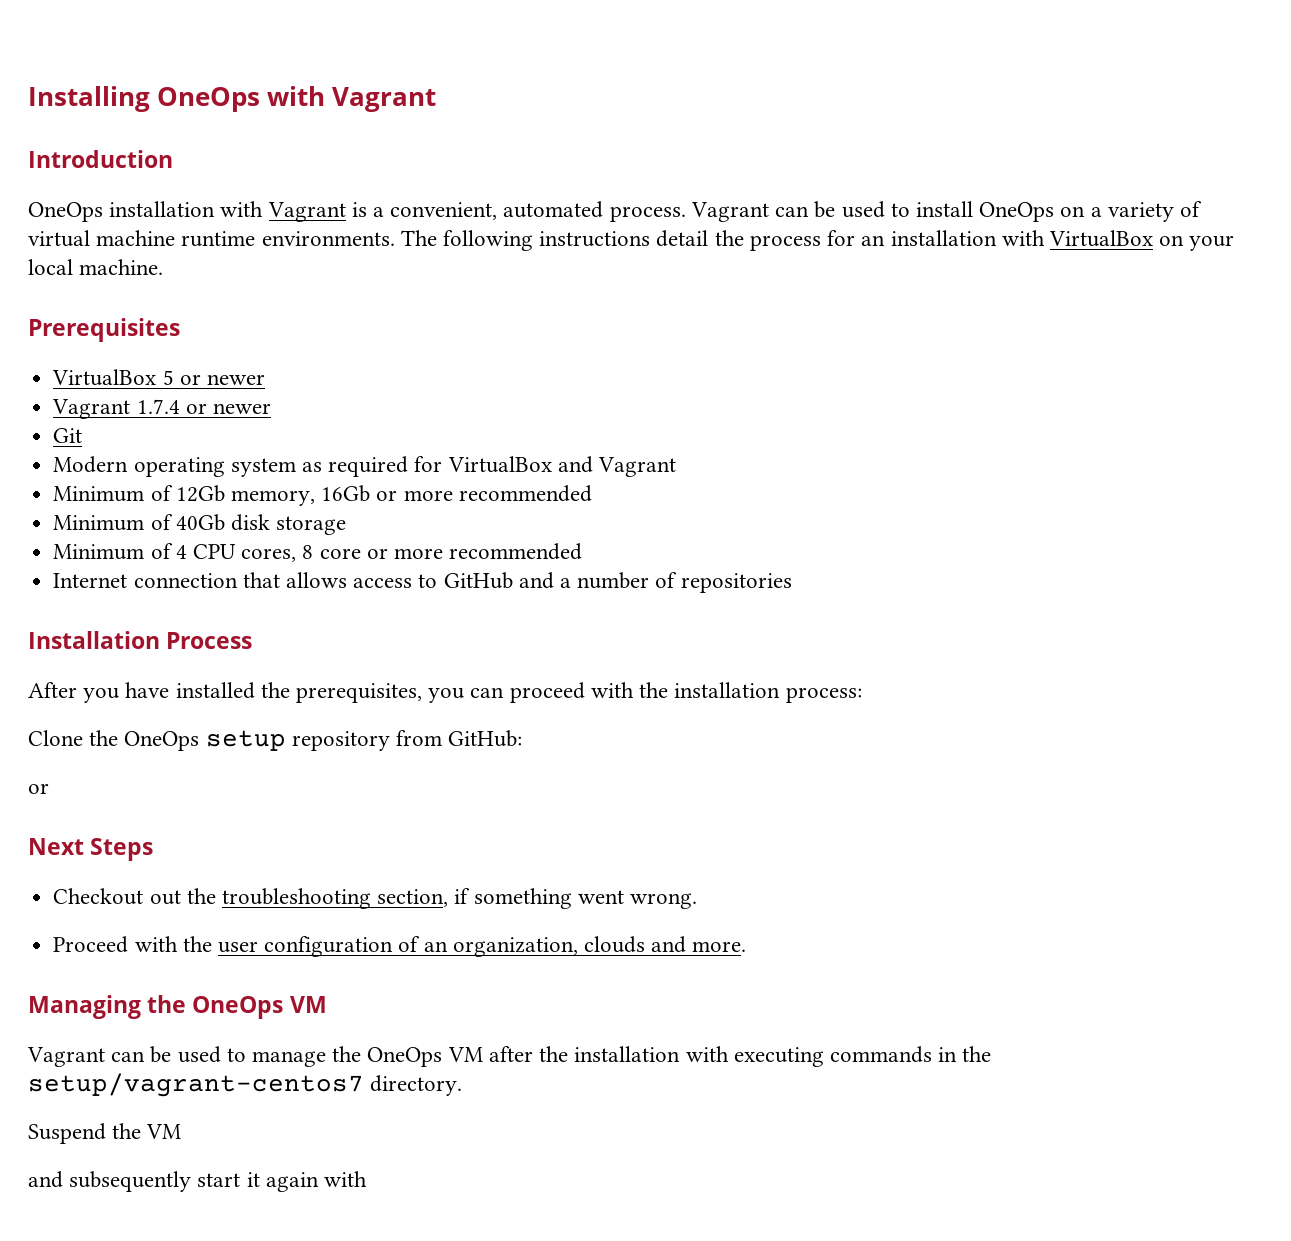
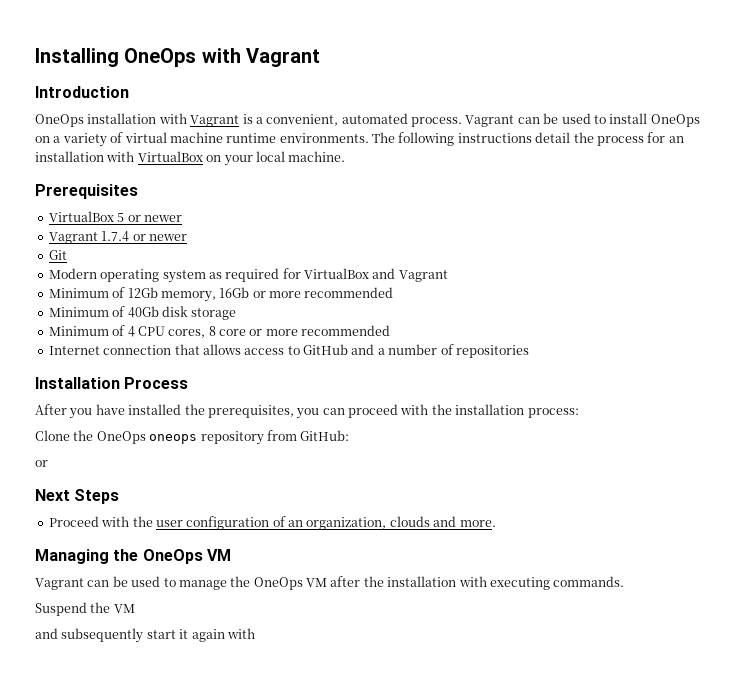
[205,730,286,751] setup -> [149,434,198,444] oneops
[53,888,697,909] // Checkout out the troubleshooting section, if something went wrong. -> (120, 496) none
[829,1046,992,1063] [28,1073,463,1097] commands in the setup/vagrant-centos7 directory. -> [553,576,625,587] commands.

